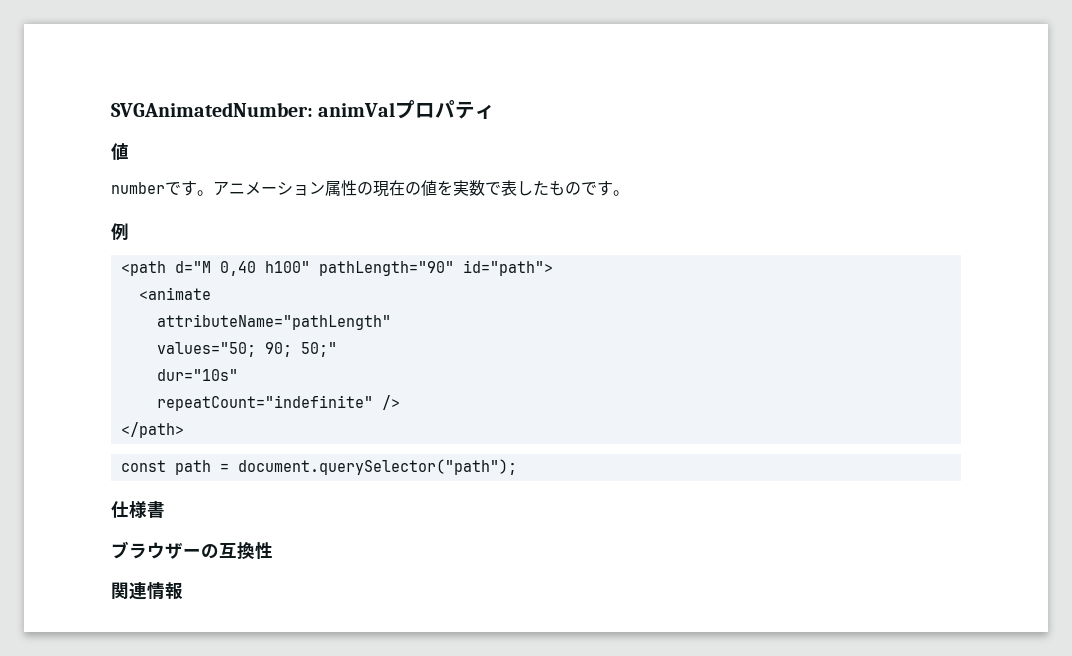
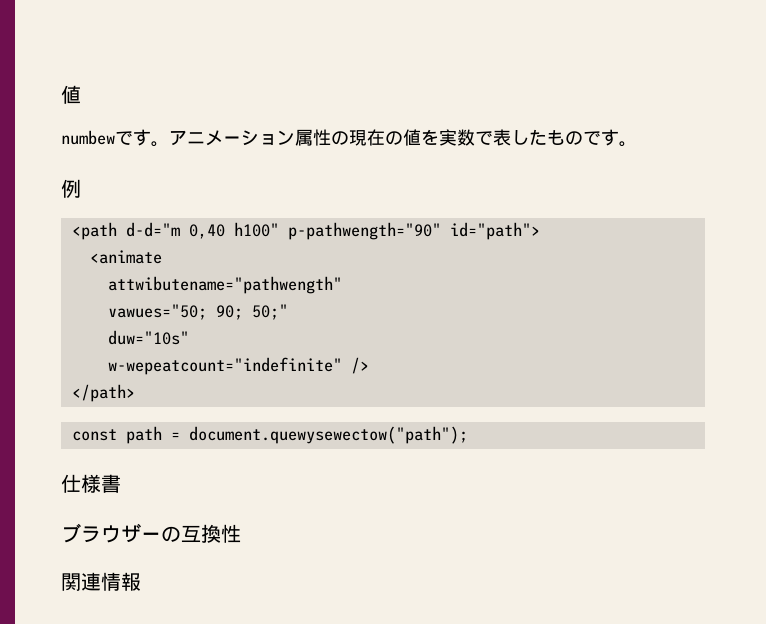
[111,100,496,119] SVGAnimatedNumber: animValプロパティ // -> (61, 94) none
[111,182,165,194] number -> [61,130,115,145] numbew
[174,261,211,273] d="M -> [125,222,180,237] d-d="m
[318,261,454,276] pathLength="90" -> [287,222,441,240] p-pathwength="90"
[156,314,391,330] [156,342,256,357] attributeName="pathLength" // values="50; -> [107,276,342,294] [107,304,207,320] attwibutename="pathwength" // vawues="50;
[156,369,238,381] [156,395,373,411] dur="10s" // repeatCount="indefinite" -> [107,330,189,345] [107,357,342,375] duw="10s" // w-wepeatcount="indefinite"
[237,459,517,475] document.querySelector("path"); -> [188,426,468,444] document.quewysewectow("path");

